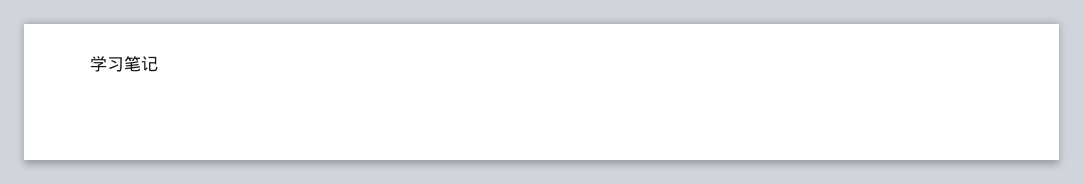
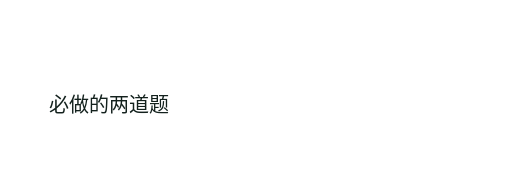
[90,56,158,72] 学习笔记 -> [49,94,169,114] 必做的两道题

